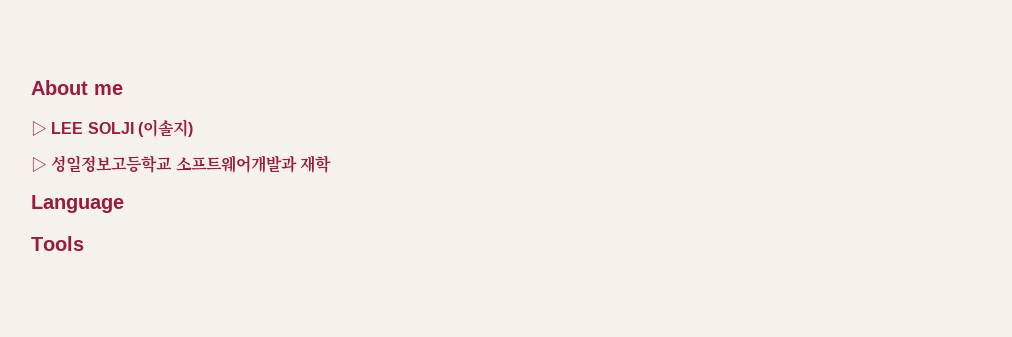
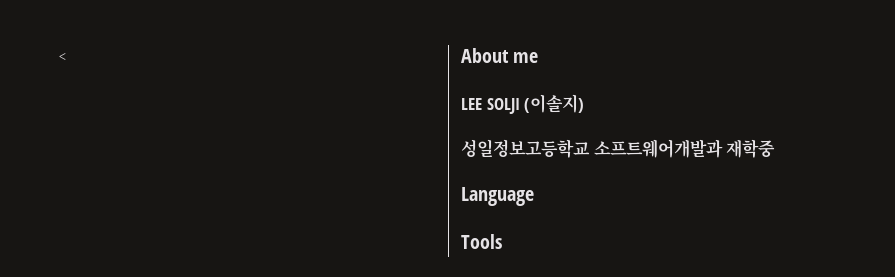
(31, 87) none -> [59,53,66,63] < //
[31,120,47,136] ▷ -> (539, 57) none
[31,156,47,172] ▷ -> (585, 103) none
[299,155,331,173] 재학 -> [726,139,776,158] 재학중

